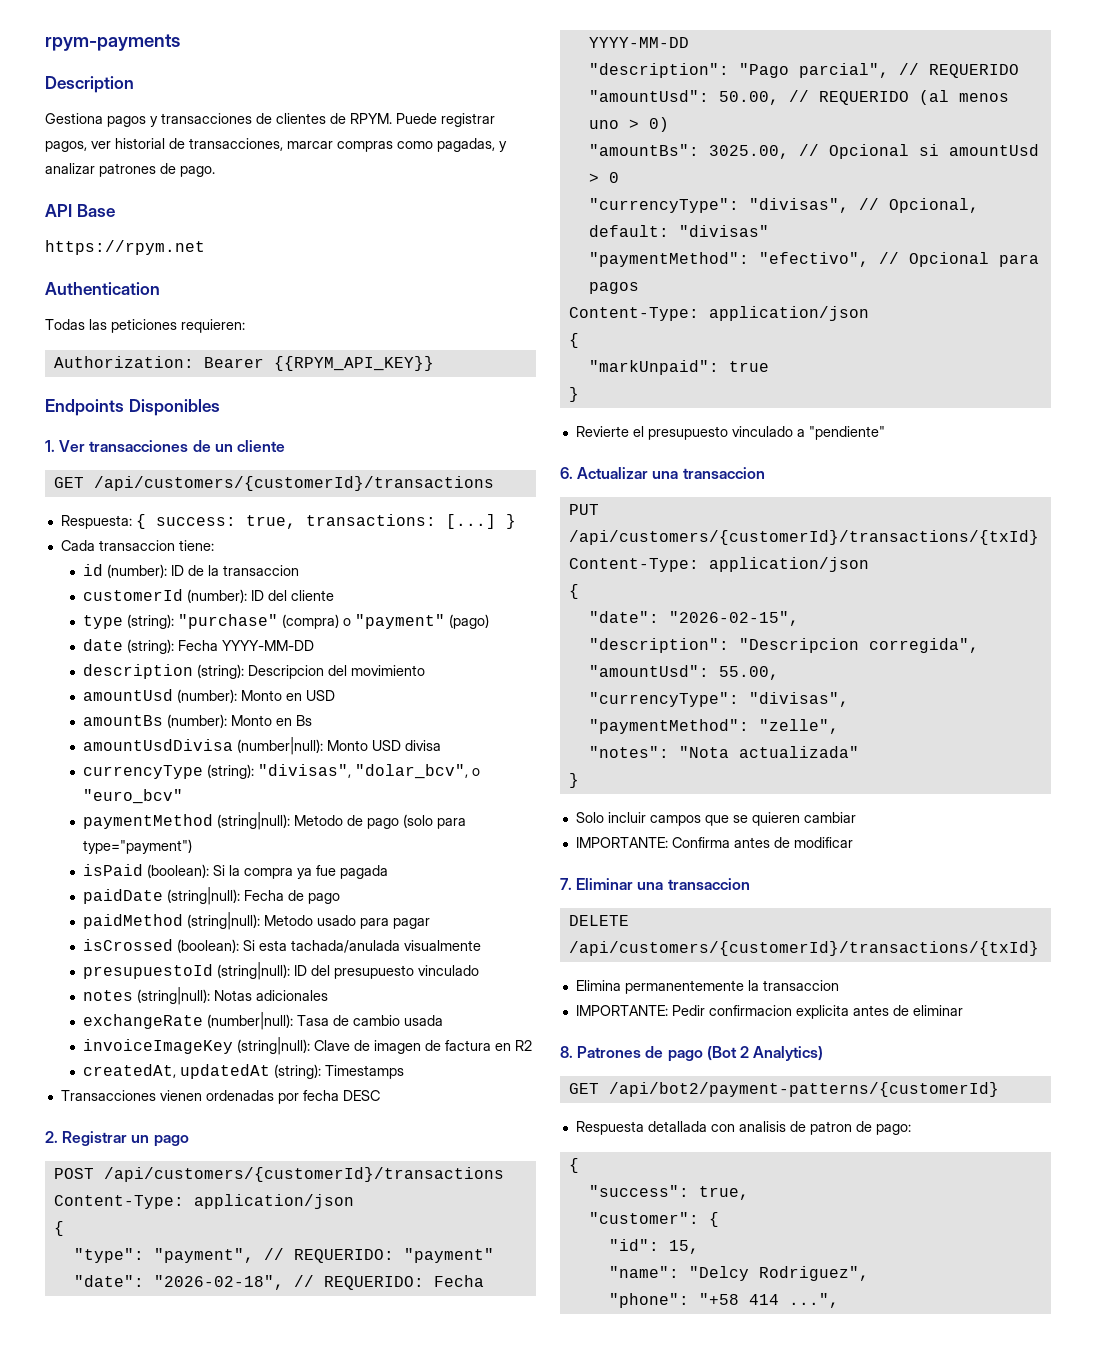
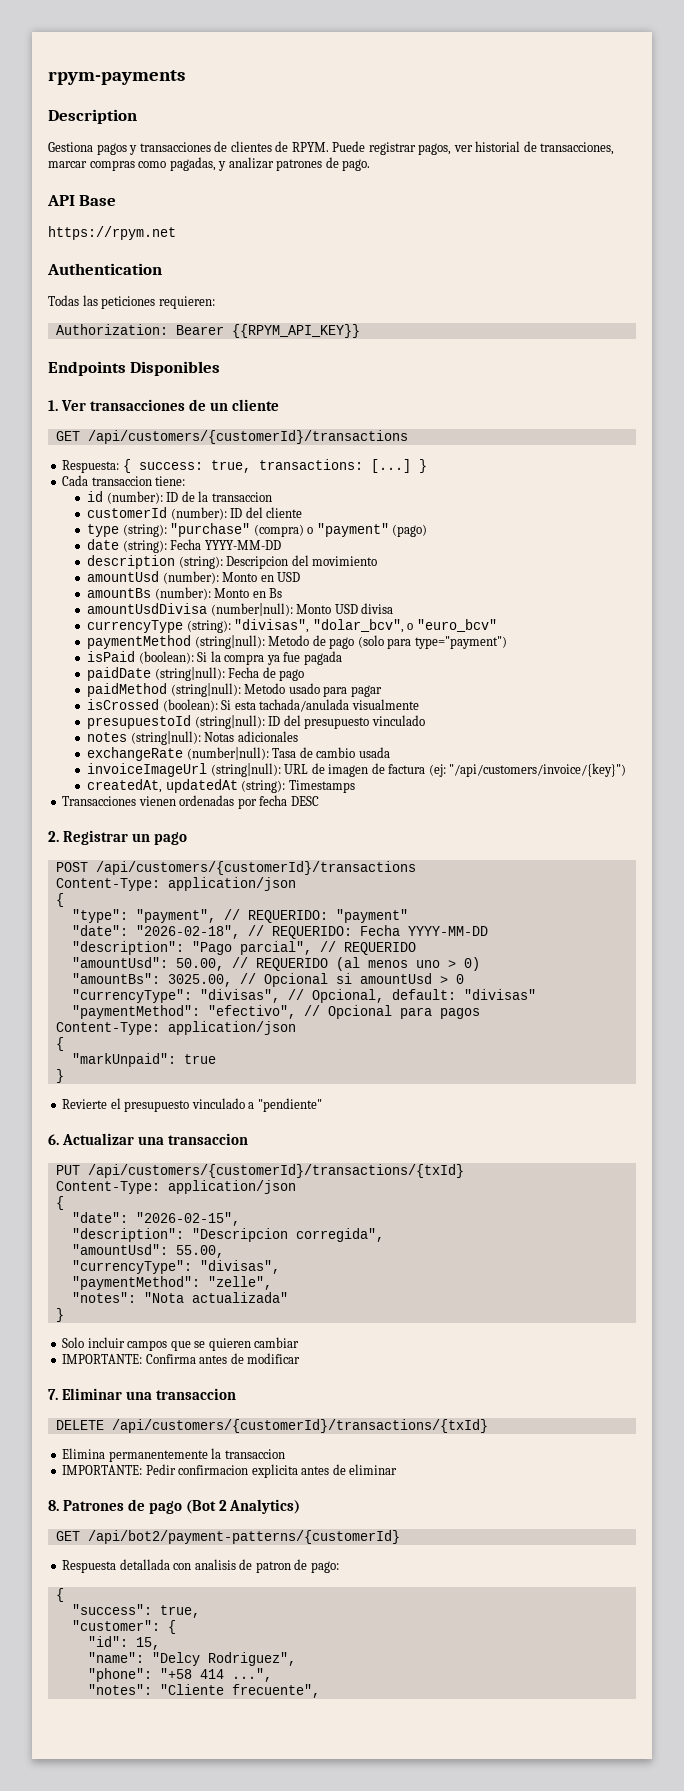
[82,1037,350,1055] invoiceImageKey (string|null): Clave -> [87,763,309,777] invoiceImageUrl (string|null): URL
[494,1040,532,1051] en R2 -> [428,763,627,777] (ej: "/api/customers/invoice/{key}")
(839, 1300) none -> [87,1684,320,1698] // "notes": "Cliente frecuente",

